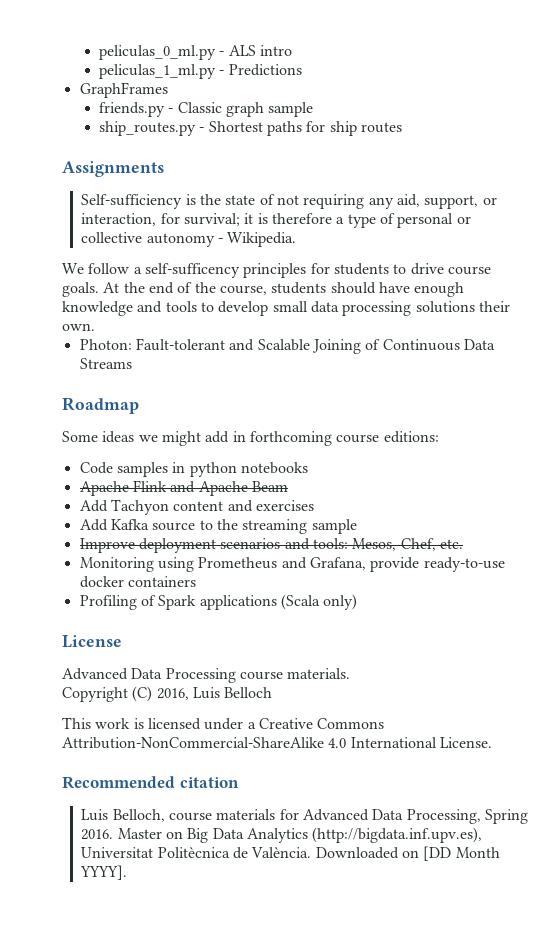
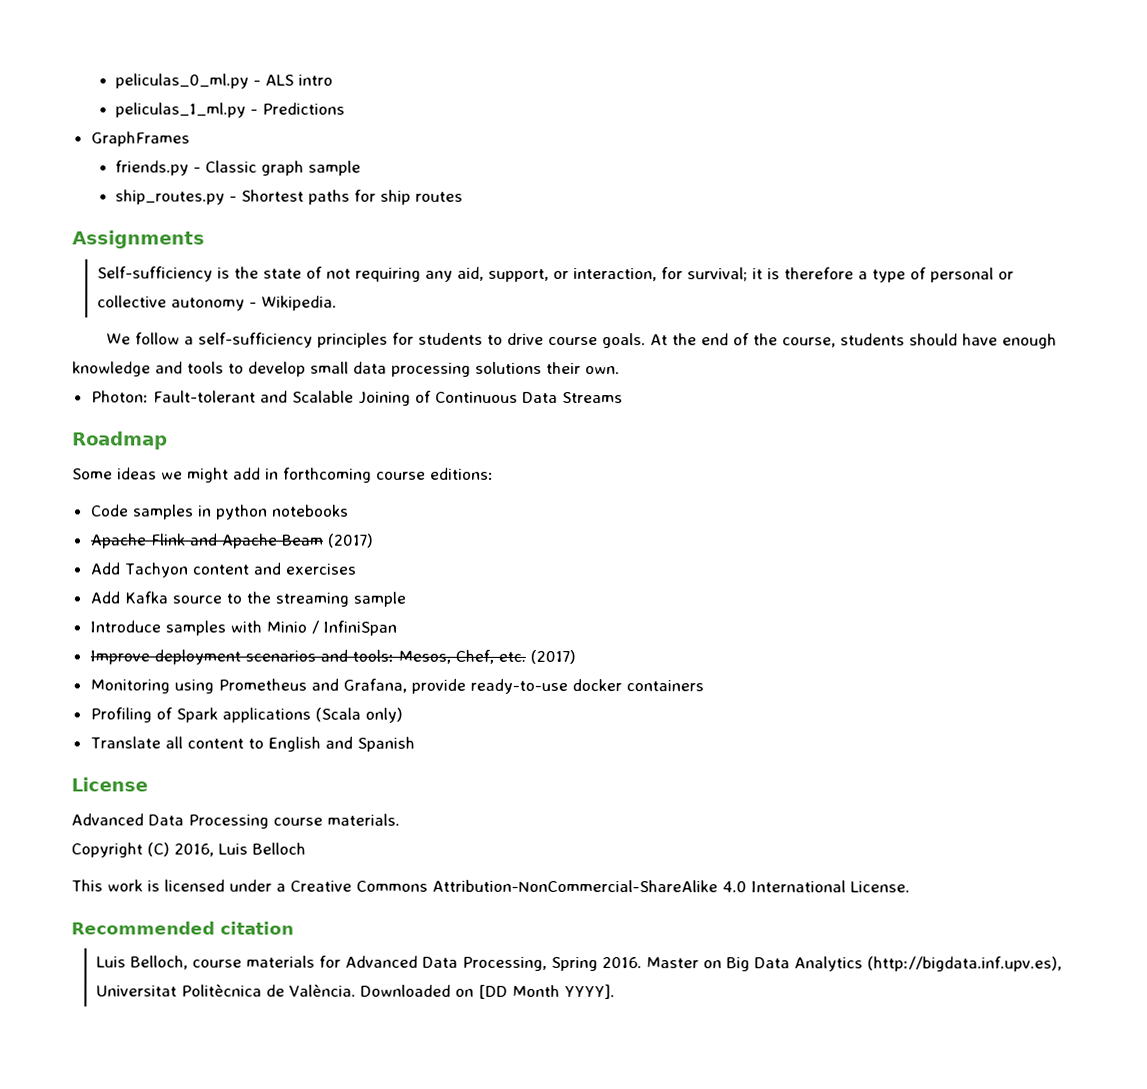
[144,263,240,278] self-sufficency -> [198,332,314,348] self-sufficiency
(288, 486) none -> [326,533,374,548] (2017)
(357, 526) none -> [89,620,397,636] // Introduce samples with Minio / InfiniSpan
(463, 544) none -> [529,649,576,665] (2017)
(358, 602) none -> [89,736,415,752] // Translate all content to English and Spanish

